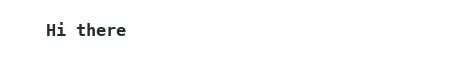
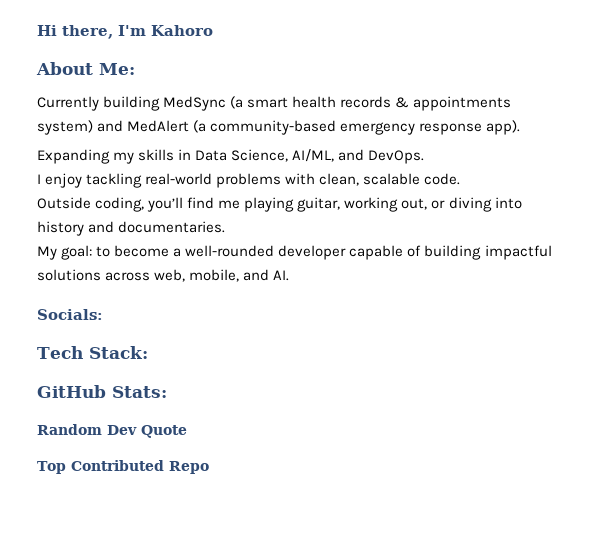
[76,23,126,36] there -> [62,25,213,39] [36,62,135,75] [37,96,512,111] [37,120,521,135] [37,149,425,164] [37,173,461,188] [37,197,522,212] [37,221,226,236] [37,245,552,260] [37,269,290,282] [37,309,103,320] [37,346,148,359] [37,385,167,398] [37,424,187,438] [37,460,209,474] there, I'm Kahoro // About Me: // Currently building MedSync (a smart health records & appointments system) and MedAlert (a community-based emergency response app). // Expanding my skills in Data Science, AI/ML, and DevOps. // I enjoy tackling real-world problems with clean, scalable code. // Outside coding, you’ll find me playing guitar, working out, or diving into history and documentaries. // My goal: to become a well-rounded developer capable of building impactful solutions across web, mobile, and AI. // Socials: // Tech Stack: // GitHub Stats: // Random Dev Quote // Top Contributed Repo

